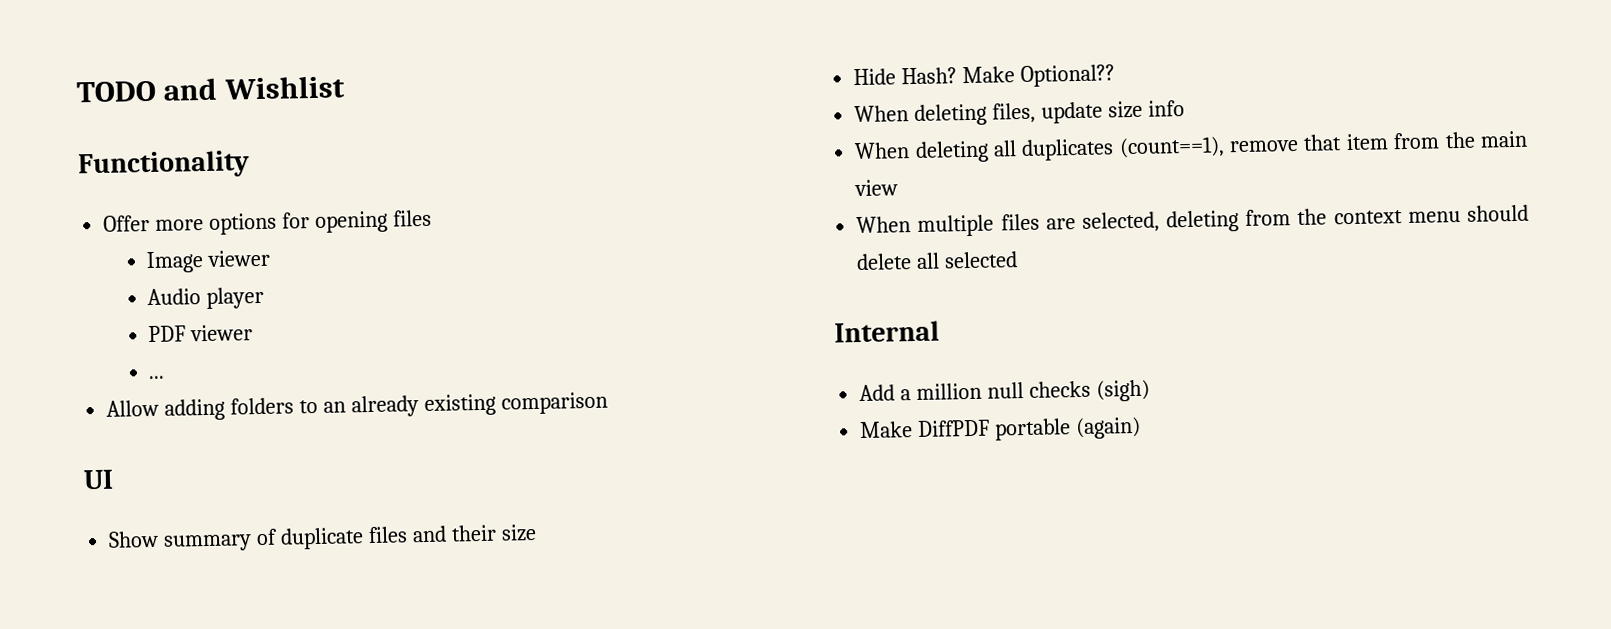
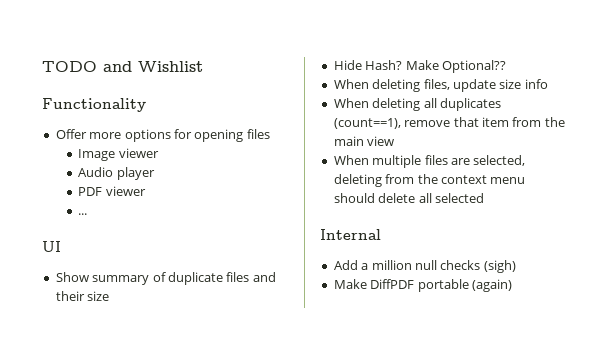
[106,391,608,421] // Allow adding folders to an already existing comparison -> (88, 214) none

